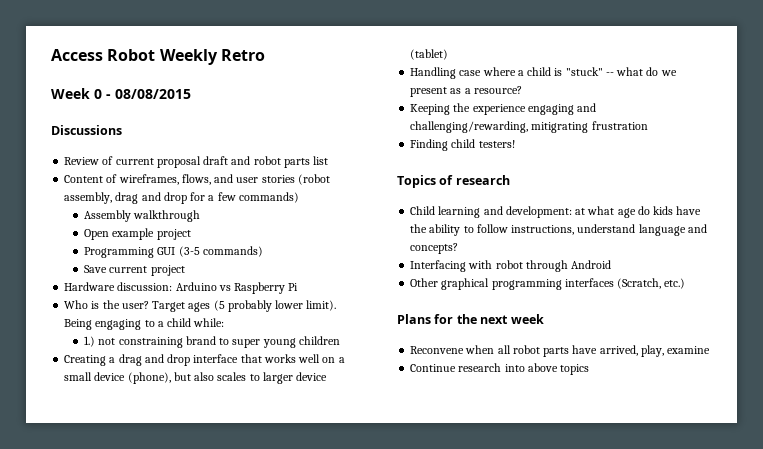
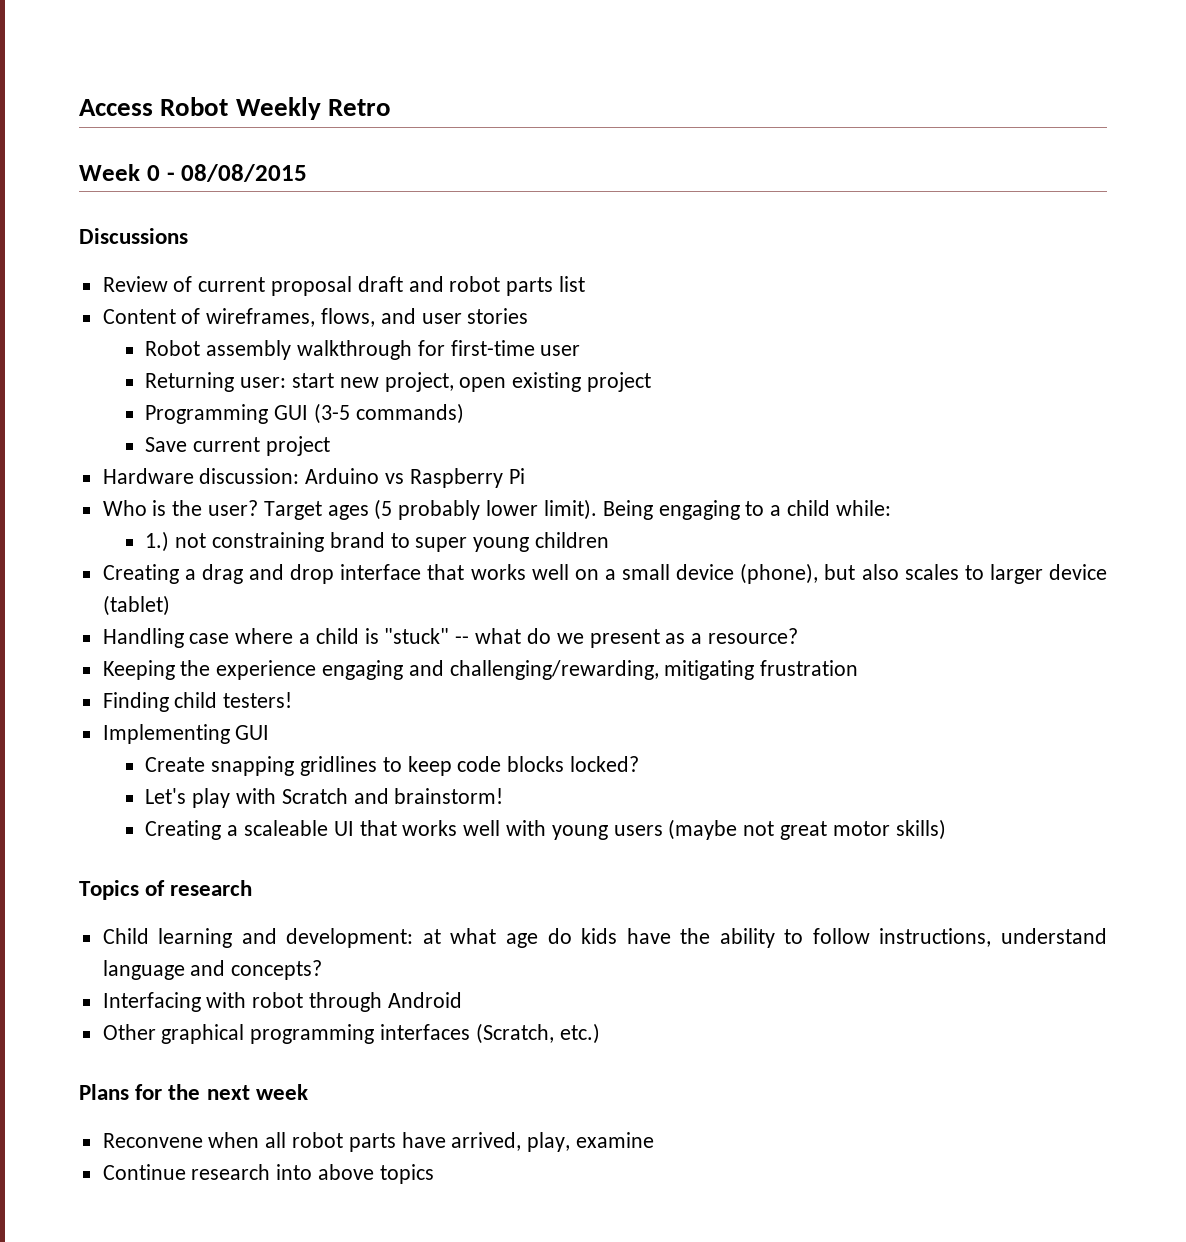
[297,174,330,185] [64,192,299,204] [84,210,201,222] [84,228,155,240] (robot assembly, drag and drop for a few commands) // Assembly walkthrough // Open example -> [145,340,581,360] [145,372,582,392] // Robot assembly walkthrough for first-time user // Returning user: start new project, open existing
[531,122,589,133] mitigrating -> [664,660,755,680] mitigating
(515, 144) none -> [102,724,270,744] [145,756,640,776] [145,788,504,808] [145,819,946,840] // Implementing GUI // Create snapping gridlines to keep code blocks locked? // Let's play with Scratch and brainstorm! // Creating a scaleable UI that works well with young users (maybe not great motor skills)

